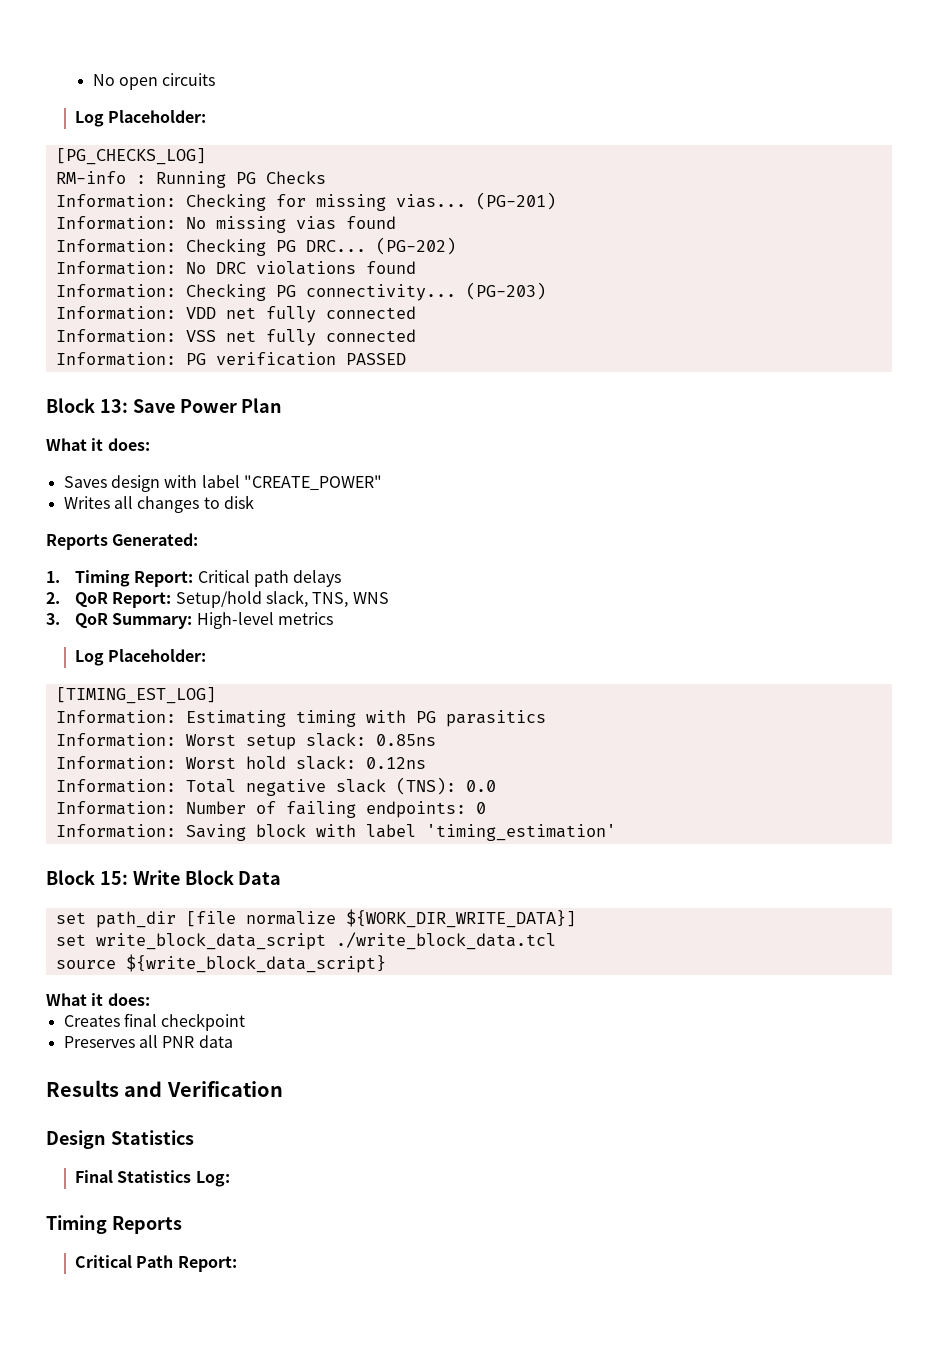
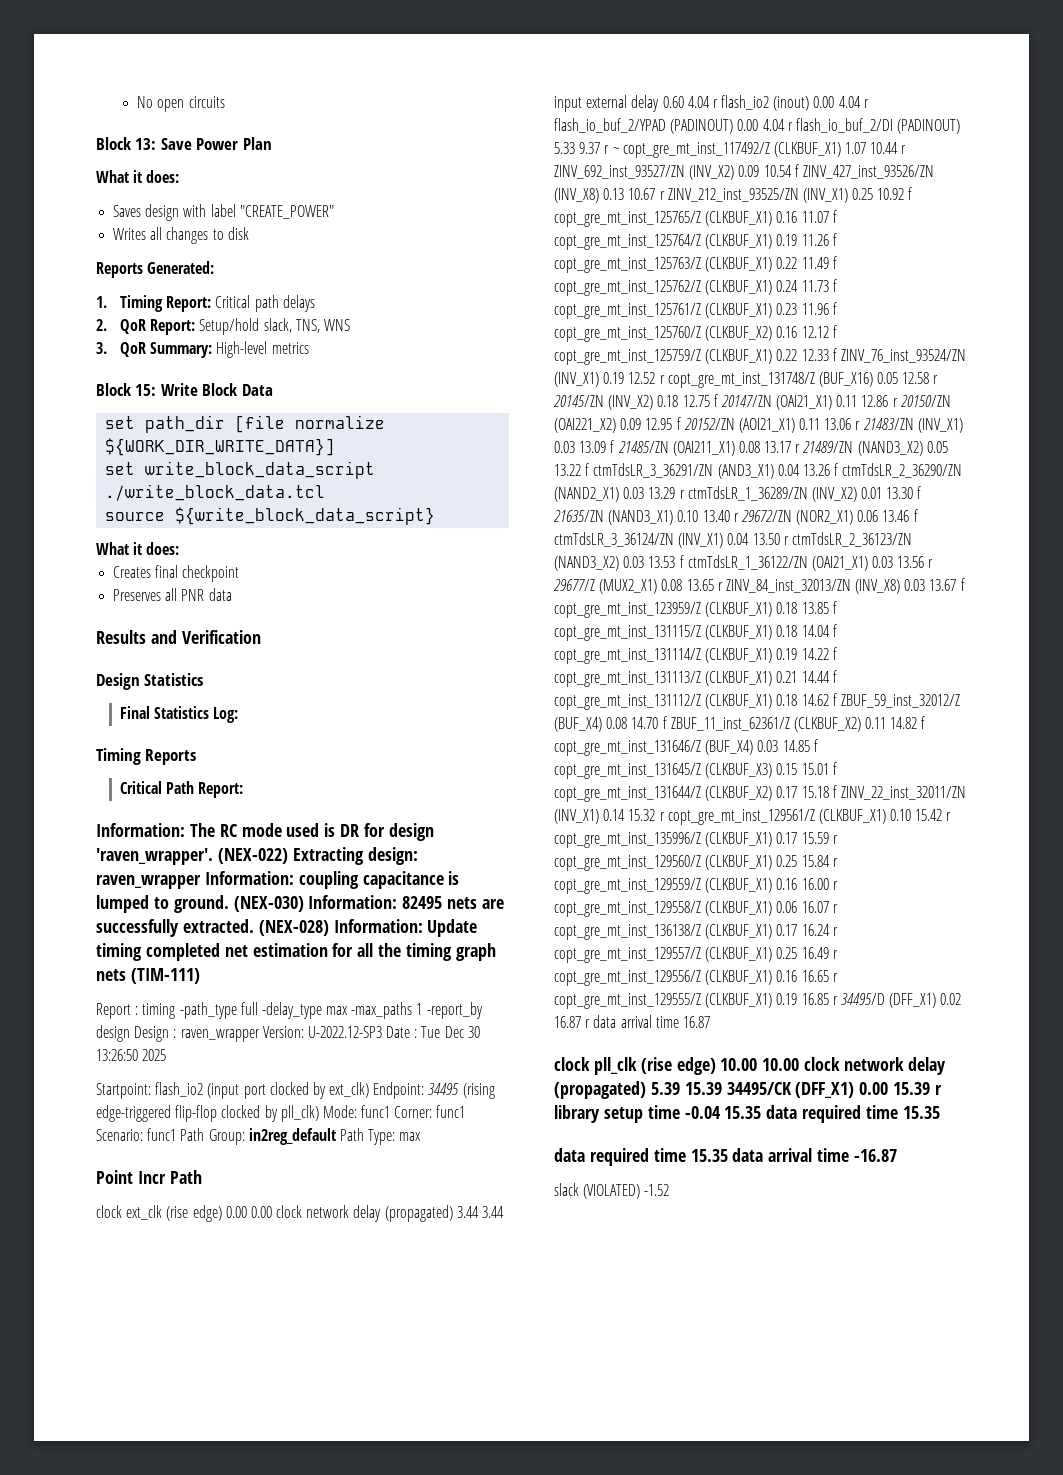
[75,110,207,127] [55,148,206,165] [55,171,326,188] [55,192,556,211] [55,216,396,233] [55,237,456,256] [55,261,416,275] [55,282,546,301] [55,306,416,323] [55,329,416,346] [55,352,406,366] // Log Placeholder: // [PG_CHECKS_LOG] // RM-info : Running PG Checks // Information: Checking for missing vias... (PG-201) // Information: No missing vias found // Information: Checking PG DRC... (PG-202) // Information: No DRC violations found // Information: Checking PG connectivity... (PG-203) // Information: VDD net fully connected // Information: VSS net fully connected // Information: PG verification PASSED -> (225, 102) none
[75,649,207,666] [55,687,216,704] [55,710,546,727] [55,733,436,750] [55,756,426,770] [55,777,496,796] [55,801,486,818] [55,824,616,841] // Log Placeholder: // [TIMING_EST_LOG] // Information: Estimating timing with PG parasitics // Information: Worst setup slack: 0.85ns // Information: Worst hold slack: 0.12ns // Information: Total negative slack (TNS): 0.0 // Information: Number of failing endpoints: 0 // Information: Saving block with label 'timing_estimation' -> (309, 348) none
(237, 1264) none -> [96,823,434,841] [96,847,418,865] [96,871,460,889] [96,895,505,913] [96,919,478,937] [96,943,496,961] [96,968,200,984] [96,1002,483,1019] [96,1025,480,1042] [96,1049,167,1061] [96,1082,495,1099] [96,1105,466,1122] [96,1128,422,1145] [96,1170,202,1184] [96,1205,505,1222] [554,95,869,112] [554,118,961,134] [554,142,907,158] [554,164,934,180] [554,187,913,203] [554,210,837,227] [554,233,837,250] [554,256,837,273] [554,279,837,296] [554,302,837,319] [554,325,837,342] [554,348,966,365] [554,372,939,388] [553,394,951,410] [554,417,963,433] [554,440,948,456] [554,463,963,479] [554,486,922,502] [553,509,918,525] [554,532,912,548] [554,555,934,571] [553,578,965,594] [554,601,837,618] [554,624,837,641] [554,647,837,664] [554,670,837,687] [554,693,960,710] [554,716,926,732] [554,739,818,756] [554,762,837,779] [554,785,966,802] [554,809,952,825] [554,832,838,848] [554,855,838,871] [554,878,838,894] [554,901,838,917] [554,924,838,940] [554,947,838,963] [554,970,838,986] [554,993,962,1009] [554,1015,710,1028] [554,1057,946,1075] [554,1081,943,1099] [554,1105,940,1123] [554,1148,898,1166] [554,1183,670,1199] // Information: The RC mode used is DR for design 'raven_wrapper'. (NEX-022) Extracting design: raven_wrapper Information: coupling capacitance is lumped to ground. (NEX-030) Information: 82495 nets are successfully extracted. (NEX-028) Information: Update timing completed net estimation for all the timing graph nets (TIM-111) // Report : timing -path_type full -delay_type max -max_paths 1 -report_by design Design : raven_wrapper Version: U-2022.12-SP3 Date : Tue Dec 30 13:26:50 2025 // Startpoint: flash_io2 (input port clocked by ext_clk) Endpoint: 34495 (rising edge-triggered flip-flop clocked by pll_clk) Mode: func1 Corner: func1 Scenario: func1 Path Group: in2reg_default Path Type: max // Point Incr Path // clock ext_clk (rise edge) 0.00 0.00 clock network delay (propagated) 3.44 3.44 input external delay 0.60 4.04 r flash_io2 (inout) 0.00 4.04 r flash_io_buf_2/YPAD (PADINOUT) 0.00 4.04 r flash_io_buf_2/DI (PADINOUT) 5.33 9.37 r ~ copt_gre_mt_inst_117492/Z (CLKBUF_X1) 1.07 10.44 r ZINV_692_inst_93527/ZN (INV_X2) 0.09 10.54 f ZINV_427_inst_93526/ZN (INV_X8) 0.13 10.67 r ZINV_212_inst_93525/ZN (INV_X1) 0.25 10.92 f copt_gre_mt_inst_125765/Z (CLKBUF_X1) 0.16 11.07 f copt_gre_mt_inst_125764/Z (CLKBUF_X1) 0.19 11.26 f copt_gre_mt_inst_125763/Z (CLKBUF_X1) 0.22 11.49 f copt_gre_mt_inst_125762/Z (CLKBUF_X1) 0.24 11.73 f copt_gre_mt_inst_125761/Z (CLKBUF_X1) 0.23 11.96 f copt_gre_mt_inst_125760/Z (CLKBUF_X2) 0.16 12.12 f copt_gre_mt_inst_125759/Z (CLKBUF_X1) 0.22 12.33 f ZINV_76_inst_93524/ZN (INV_X1) 0.19 12.52 r copt_gre_mt_inst_131748/Z (BUF_X16) 0.05 12.58 r 20145/ZN (INV_X2) 0.18 12.75 f 20147/ZN (OAI21_X1) 0.11 12.86 r 20150/ZN (OAI221_X2) 0.09 12.95 f 20152/ZN (AOI21_X1) 0.11 13.06 r 21483/ZN (INV_X1) 0.03 13.09 f 21485/ZN (OAI211_X1) 0.08 13.17 r 21489/ZN (NAND3_X2) 0.05 13.22 f ctmTdsLR_3_36291/ZN (AND3_X1) 0.04 13.26 f ctmTdsLR_2_36290/ZN (NAND2_X1) 0.03 13.29 r ctmTdsLR_1_36289/ZN (INV_X2) 0.01 13.30 f 21635/ZN (NAND3_X1) 0.10 13.40 r 29672/ZN (NOR2_X1) 0.06 13.46 f ctmTdsLR_3_36124/ZN (INV_X1) 0.04 13.50 r ctmTdsLR_2_36123/ZN (NAND3_X2) 0.03 13.53 f ctmTdsLR_1_36122/ZN (OAI21_X1) 0.03 13.56 r 29677/Z (MUX2_X1) 0.08 13.65 r ZINV_84_inst_32013/ZN (INV_X8) 0.03 13.67 f copt_gre_mt_inst_123959/Z (CLKBUF_X1) 0.18 13.85 f copt_gre_mt_inst_131115/Z (CLKBUF_X1) 0.18 14.04 f copt_gre_mt_inst_131114/Z (CLKBUF_X1) 0.19 14.22 f copt_gre_mt_inst_131113/Z (CLKBUF_X1) 0.21 14.44 f copt_gre_mt_inst_131112/Z (CLKBUF_X1) 0.18 14.62 f ZBUF_59_inst_32012/Z (BUF_X4) 0.08 14.70 f ZBUF_11_inst_62361/Z (CLKBUF_X2) 0.11 14.82 f copt_gre_mt_inst_131646/Z (BUF_X4) 0.03 14.85 f copt_gre_mt_inst_131645/Z (CLKBUF_X3) 0.15 15.01 f copt_gre_mt_inst_131644/Z (CLKBUF_X2) 0.17 15.18 f ZINV_22_inst_32011/ZN (INV_X1) 0.14 15.32 r copt_gre_mt_inst_129561/Z (CLKBUF_X1) 0.10 15.42 r copt_gre_mt_inst_135996/Z (CLKBUF_X1) 0.17 15.59 r copt_gre_mt_inst_129560/Z (CLKBUF_X1) 0.25 15.84 r copt_gre_mt_inst_129559/Z (CLKBUF_X1) 0.16 16.00 r copt_gre_mt_inst_129558/Z (CLKBUF_X1) 0.06 16.07 r copt_gre_mt_inst_136138/Z (CLKBUF_X1) 0.17 16.24 r copt_gre_mt_inst_129557/Z (CLKBUF_X1) 0.25 16.49 r copt_gre_mt_inst_129556/Z (CLKBUF_X1) 0.16 16.65 r copt_gre_mt_inst_129555/Z (CLKBUF_X1) 0.19 16.85 r 34495/D (DFF_X1) 0.02 16.87 r data arrival time 16.87 // clock pll_clk (rise edge) 10.00 10.00 clock network delay (propagated) 5.39 15.39 34495/CK (DFF_X1) 0.00 15.39 r library setup time -0.04 15.35 data required time 15.35 // data required time 15.35 data arrival time -16.87 // slack (VIOLATED) -1.52

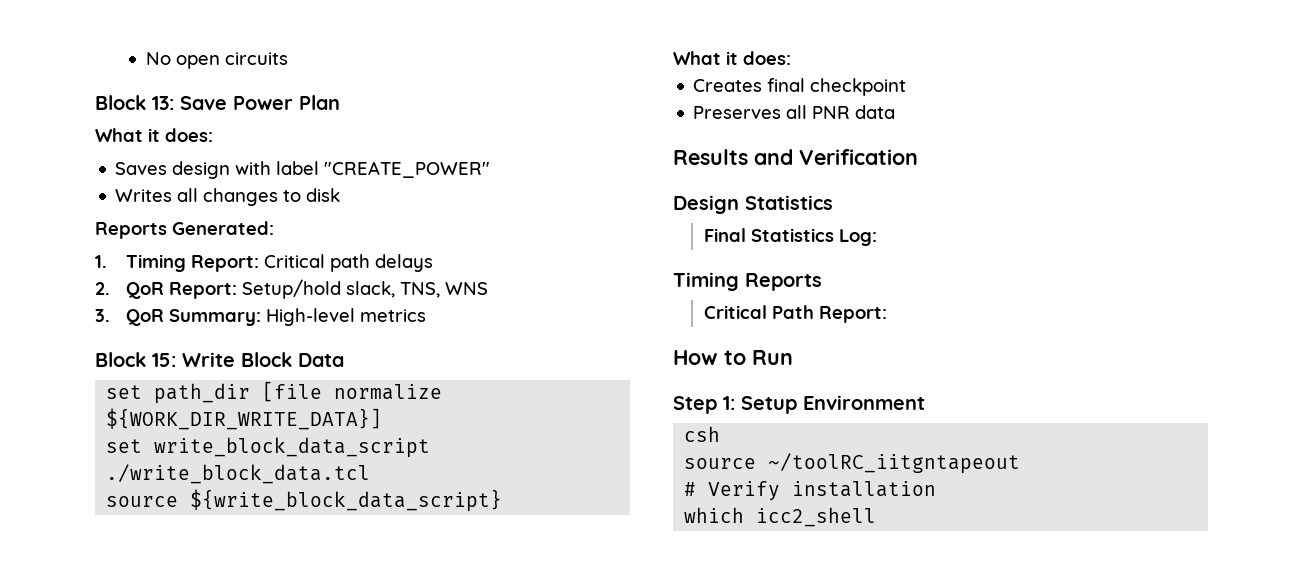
[96,823,434,841] [96,847,418,865] [96,871,460,889] [96,895,505,913] [96,919,478,937] [96,943,496,961] [96,968,200,984] [96,1002,483,1019] [96,1025,480,1042] [96,1049,167,1061] [96,1082,495,1099] [96,1105,466,1122] [96,1128,422,1145] [96,1170,202,1184] [96,1205,505,1222] [554,95,869,112] [554,118,961,134] [554,142,907,158] [554,164,934,180] [554,187,913,203] [554,210,837,227] [554,233,837,250] [554,256,837,273] [554,279,837,296] [554,302,837,319] [554,325,837,342] [554,348,966,365] [554,372,939,388] [553,394,951,410] [554,417,963,433] [554,440,948,456] [554,463,963,479] [554,486,922,502] [553,509,918,525] [554,532,912,548] [554,555,934,571] [553,578,965,594] [554,601,837,618] [554,624,837,641] [554,647,837,664] [554,670,837,687] [554,693,960,710] [554,716,926,732] [554,739,818,756] [554,762,837,779] [554,785,966,802] [554,809,952,825] [554,832,838,848] [554,855,838,871] [554,878,838,894] [554,901,838,917] [554,924,838,940] [554,947,838,963] [554,970,838,986] [554,993,962,1009] [554,1015,710,1028] [554,1057,946,1075] [554,1081,943,1099] [554,1105,940,1123] [554,1148,898,1166] [554,1183,670,1199] Information: The RC mode used is DR for design 'raven_wrapper'. (NEX-022) Extracting design: raven_wrapper Information: coupling capacitance is lumped to ground. (NEX-030) Information: 82495 nets are successfully extracted. (NEX-028) Information: Update timing completed net estimation for all the timing graph nets (TIM-111) // Report : timing -path_type full -delay_type max -max_paths 1 -report_by design Design : raven_wrapper Version: U-2022.12-SP3 Date : Tue Dec 30 13:26:50 2025 // Startpoint: flash_io2 (input port clocked by ext_clk) Endpoint: 34495 (rising edge-triggered flip-flop clocked by pll_clk) Mode: func1 Corner: func1 Scenario: func1 Path Group: in2reg_default Path Type: max // Point Incr Path // clock ext_clk (rise edge) 0.00 0.00 clock network delay (propagated) 3.44 3.44 input external delay 0.60 4.04 r flash_io2 (inout) 0.00 4.04 r flash_io_buf_2/YPAD (PADINOUT) 0.00 4.04 r flash_io_buf_2/DI (PADINOUT) 5.33 9.37 r ~ copt_gre_mt_inst_117492/Z (CLKBUF_X1) 1.07 10.44 r ZINV_692_inst_93527/ZN (INV_X2) 0.09 10.54 f ZINV_427_inst_93526/ZN (INV_X8) 0.13 10.67 r ZINV_212_inst_93525/ZN (INV_X1) 0.25 10.92 f copt_gre_mt_inst_125765/Z (CLKBUF_X1) 0.16 11.07 f copt_gre_mt_inst_125764/Z (CLKBUF_X1) 0.19 11.26 f copt_gre_mt_inst_125763/Z (CLKBUF_X1) 0.22 11.49 f copt_gre_mt_inst_125762/Z (CLKBUF_X1) 0.24 11.73 f copt_gre_mt_inst_125761/Z (CLKBUF_X1) 0.23 11.96 f copt_gre_mt_inst_125760/Z (CLKBUF_X2) 0.16 12.12 f copt_gre_mt_inst_125759/Z (CLKBUF_X1) 0.22 12.33 f ZINV_76_inst_93524/ZN (INV_X1) 0.19 12.52 r copt_gre_mt_inst_131748/Z (BUF_X16) 0.05 12.58 r 20145/ZN (INV_X2) 0.18 12.75 f 20147/ZN (OAI21_X1) 0.11 12.86 r 20150/ZN (OAI221_X2) 0.09 12.95 f 20152/ZN (AOI21_X1) 0.11 13.06 r 21483/ZN (INV_X1) 0.03 13.09 f 21485/ZN (OAI211_X1) 0.08 13.17 r 21489/ZN (NAND3_X2) 0.05 13.22 f ctmTdsLR_3_36291/ZN (AND3_X1) 0.04 13.26 f ctmTdsLR_2_36290/ZN (NAND2_X1) 0.03 13.29 r ctmTdsLR_1_36289/ZN (INV_X2) 0.01 13.30 f 21635/ZN (NAND3_X1) 0.10 13.40 r 29672/ZN (NOR2_X1) 0.06 13.46 f ctmTdsLR_3_36124/ZN (INV_X1) 0.04 13.50 r ctmTdsLR_2_36123/ZN (NAND3_X2) 0.03 13.53 f ctmTdsLR_1_36122/ZN (OAI21_X1) 0.03 13.56 r 29677/Z (MUX2_X1) 0.08 13.65 r ZINV_84_inst_32013/ZN (INV_X8) 0.03 13.67 f copt_gre_mt_inst_123959/Z (CLKBUF_X1) 0.18 13.85 f copt_gre_mt_inst_131115/Z (CLKBUF_X1) 0.18 14.04 f copt_gre_mt_inst_131114/Z (CLKBUF_X1) 0.19 14.22 f copt_gre_mt_inst_131113/Z (CLKBUF_X1) 0.21 14.44 f copt_gre_mt_inst_131112/Z (CLKBUF_X1) 0.18 14.62 f ZBUF_59_inst_32012/Z (BUF_X4) 0.08 14.70 f ZBUF_11_inst_62361/Z (CLKBUF_X2) 0.11 14.82 f copt_gre_mt_inst_131646/Z (BUF_X4) 0.03 14.85 f copt_gre_mt_inst_131645/Z (CLKBUF_X3) 0.15 15.01 f copt_gre_mt_inst_131644/Z (CLKBUF_X2) 0.17 15.18 f ZINV_22_inst_32011/ZN (INV_X1) 0.14 15.32 r copt_gre_mt_inst_129561/Z (CLKBUF_X1) 0.10 15.42 r copt_gre_mt_inst_135996/Z (CLKBUF_X1) 0.17 15.59 r copt_gre_mt_inst_129560/Z (CLKBUF_X1) 0.25 15.84 r copt_gre_mt_inst_129559/Z (CLKBUF_X1) 0.16 16.00 r copt_gre_mt_inst_129558/Z (CLKBUF_X1) 0.06 16.07 r copt_gre_mt_inst_136138/Z (CLKBUF_X1) 0.17 16.24 r copt_gre_mt_inst_129557/Z (CLKBUF_X1) 0.25 16.49 r copt_gre_mt_inst_129556/Z (CLKBUF_X1) 0.16 16.65 r copt_gre_mt_inst_129555/Z (CLKBUF_X1) 0.19 16.85 r 34495/D (DFF_X1) 0.02 16.87 r data arrival time 16.87 // clock pll_clk (rise edge) 10.00 10.00 clock network delay (propagated) 5.39 15.39 34495/CK (DFF_X1) 0.00 15.39 r library setup time -0.04 15.35 data required time 15.35 // data required time 15.35 data arrival time -16.87 // slack (VIOLATED) -1.52 -> [673,350,793,365] [673,395,925,414] [684,426,721,442] [684,453,1021,474] [684,481,937,501] [684,507,877,527] How to Run // Step 1: Setup Environment // csh // source ~/toolRC_iitgntapeout // # Verify installation // which icc2_shell

